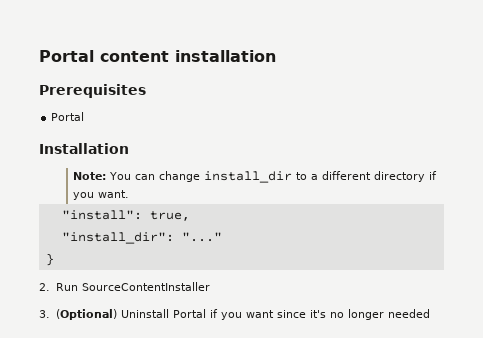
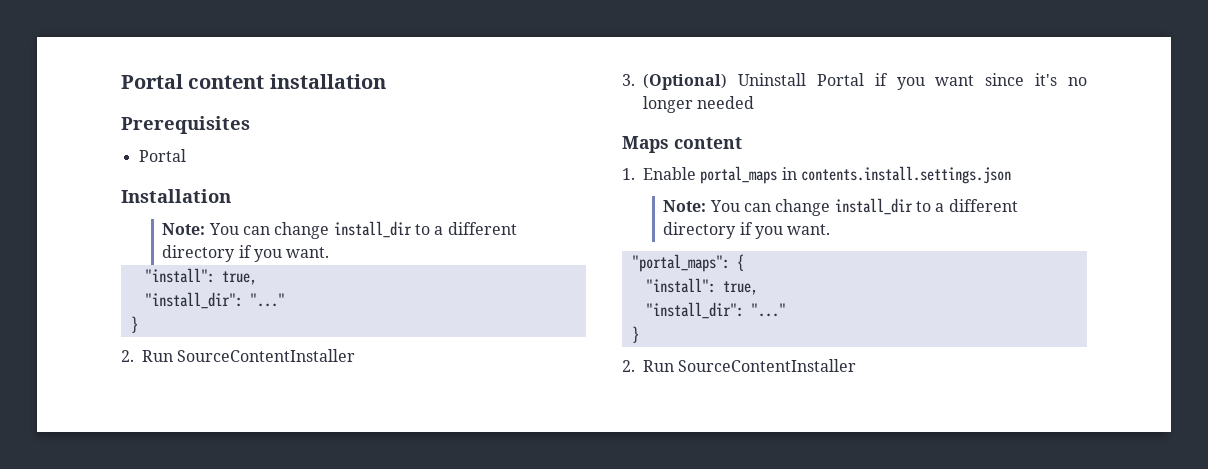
(431, 313) none -> [622,136,742,153] [622,166,1011,184] [663,198,1018,216] [663,222,831,239] [631,254,744,272] [645,278,758,295] [645,302,786,319] [631,326,639,343] [622,359,857,372] // Maps content // 1. Enable portal_maps in contents.install.settings.json // Note: You can change install_dir to a different directory if you want. // "portal_maps": { // "install": true, // "install_dir": "..." // } // 2. Run SourceContentInstaller

